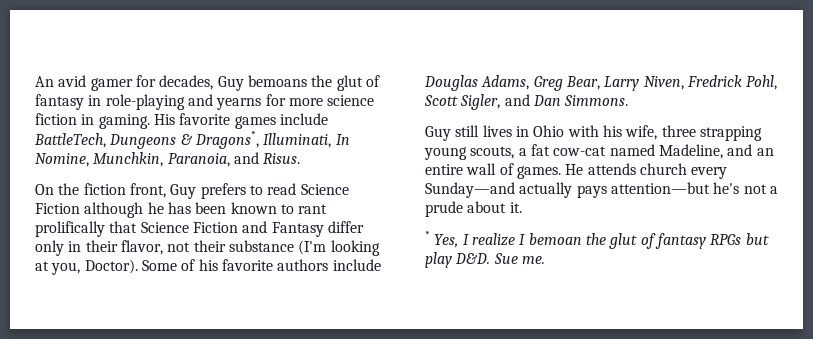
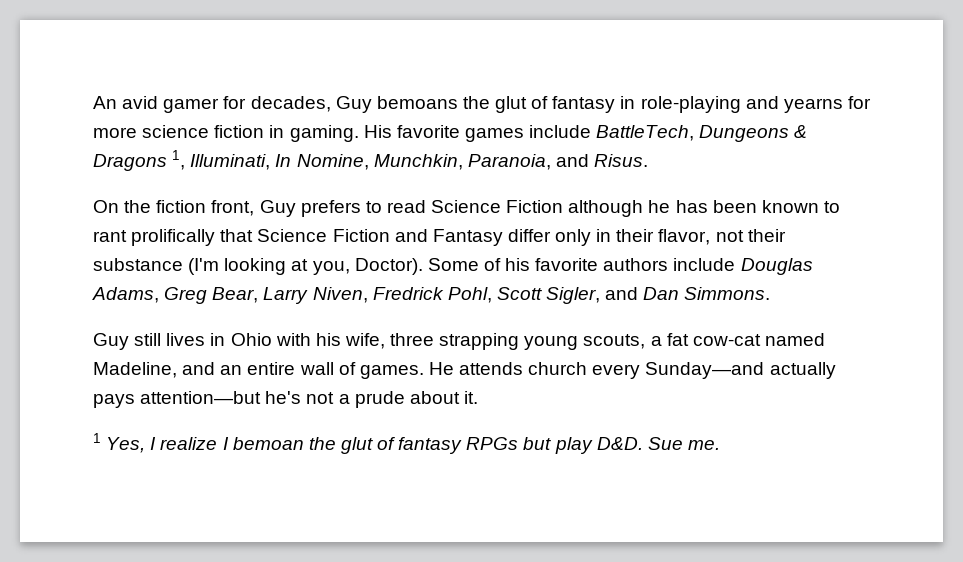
[194,131,259,149] Dragons*, -> [93,150,186,171] Dragons 1,
[425,231,430,239] * -> [93,433,101,443] 1

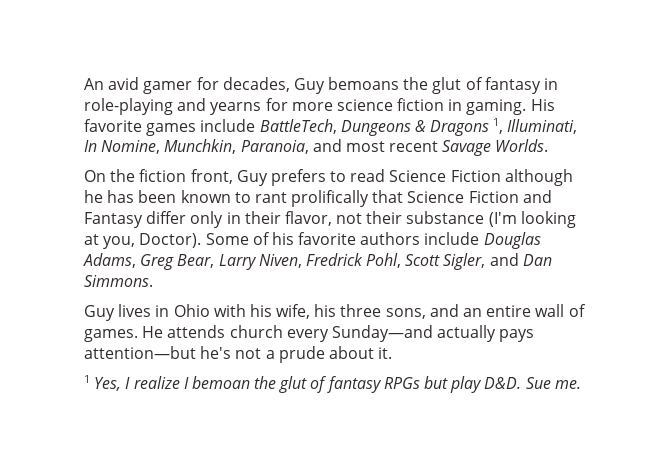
[594,154,649,167] Risus. -> [345,139,549,156] most recent Savage Worlds.
[134,333,162,346] still -> (115, 313) none
[390,333,825,350] [93,362,177,378] three strapping young scouts, a fat cow-cat named Madeline, -> [314,304,426,319] his three sons,

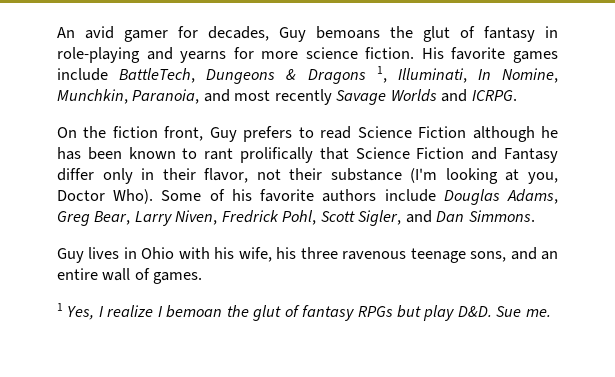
[397,98,527,115] fiction in gaming. -> [365,47,415,59] fiction.
[389,139,549,156] recent Savage Worlds. -> [274,89,517,105] recently Savage Worlds and ICRPG.
[139,233,202,248] Doctor). -> [57,189,154,204] Doctor Who).
(382, 310) none -> [342,248,466,263] ravenous teenage
[142,325,535,342] [84,346,393,363] He attends church every Sunday—and actually pays attention—but he's not a prude about it. -> (203, 278) none

